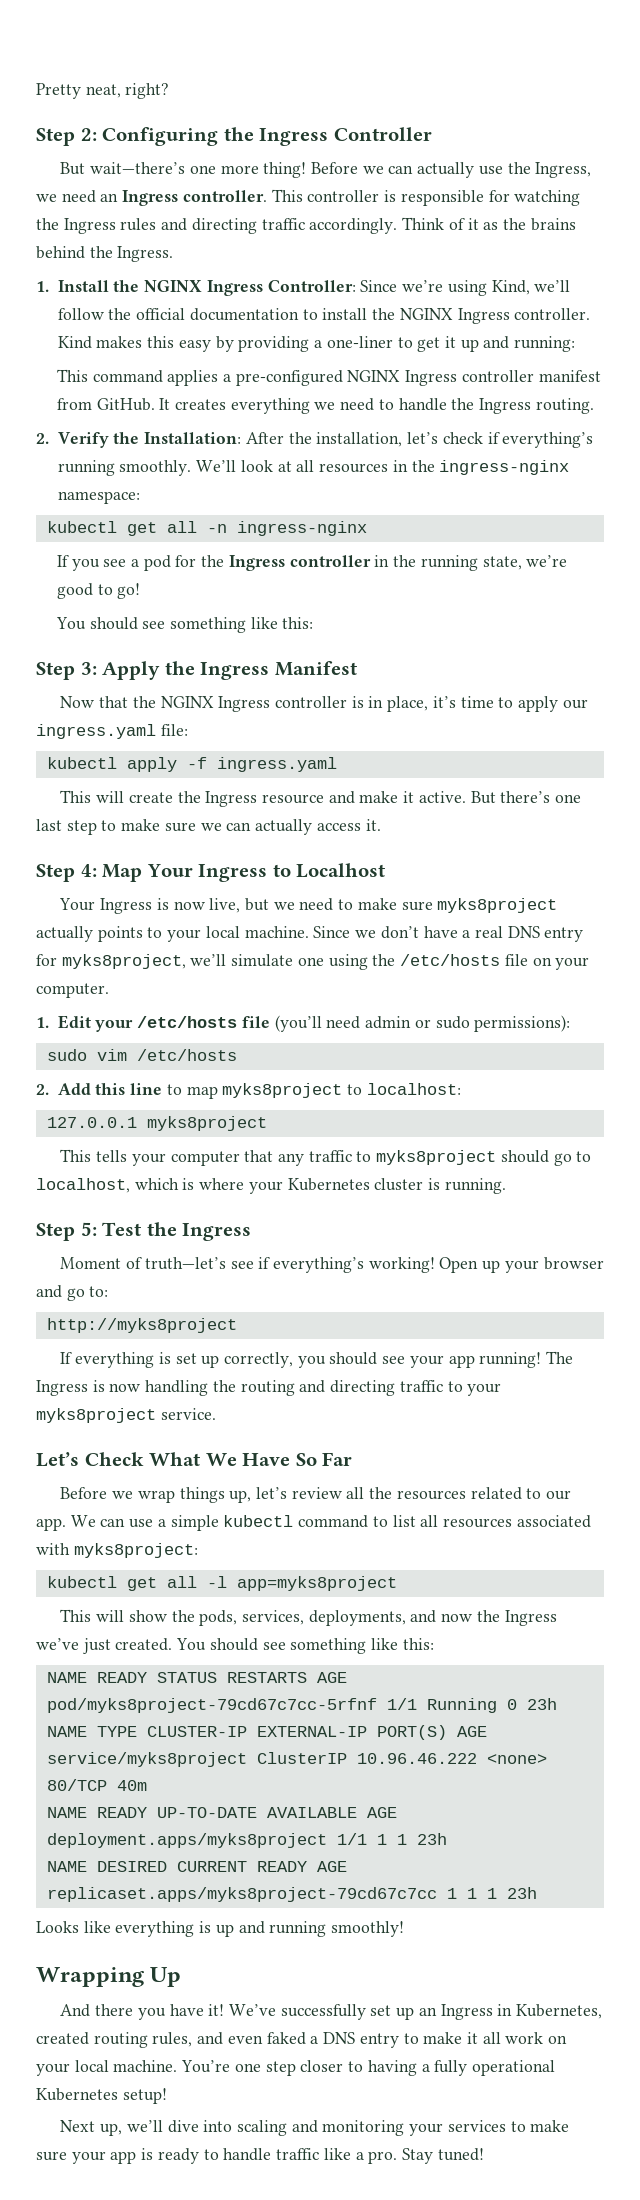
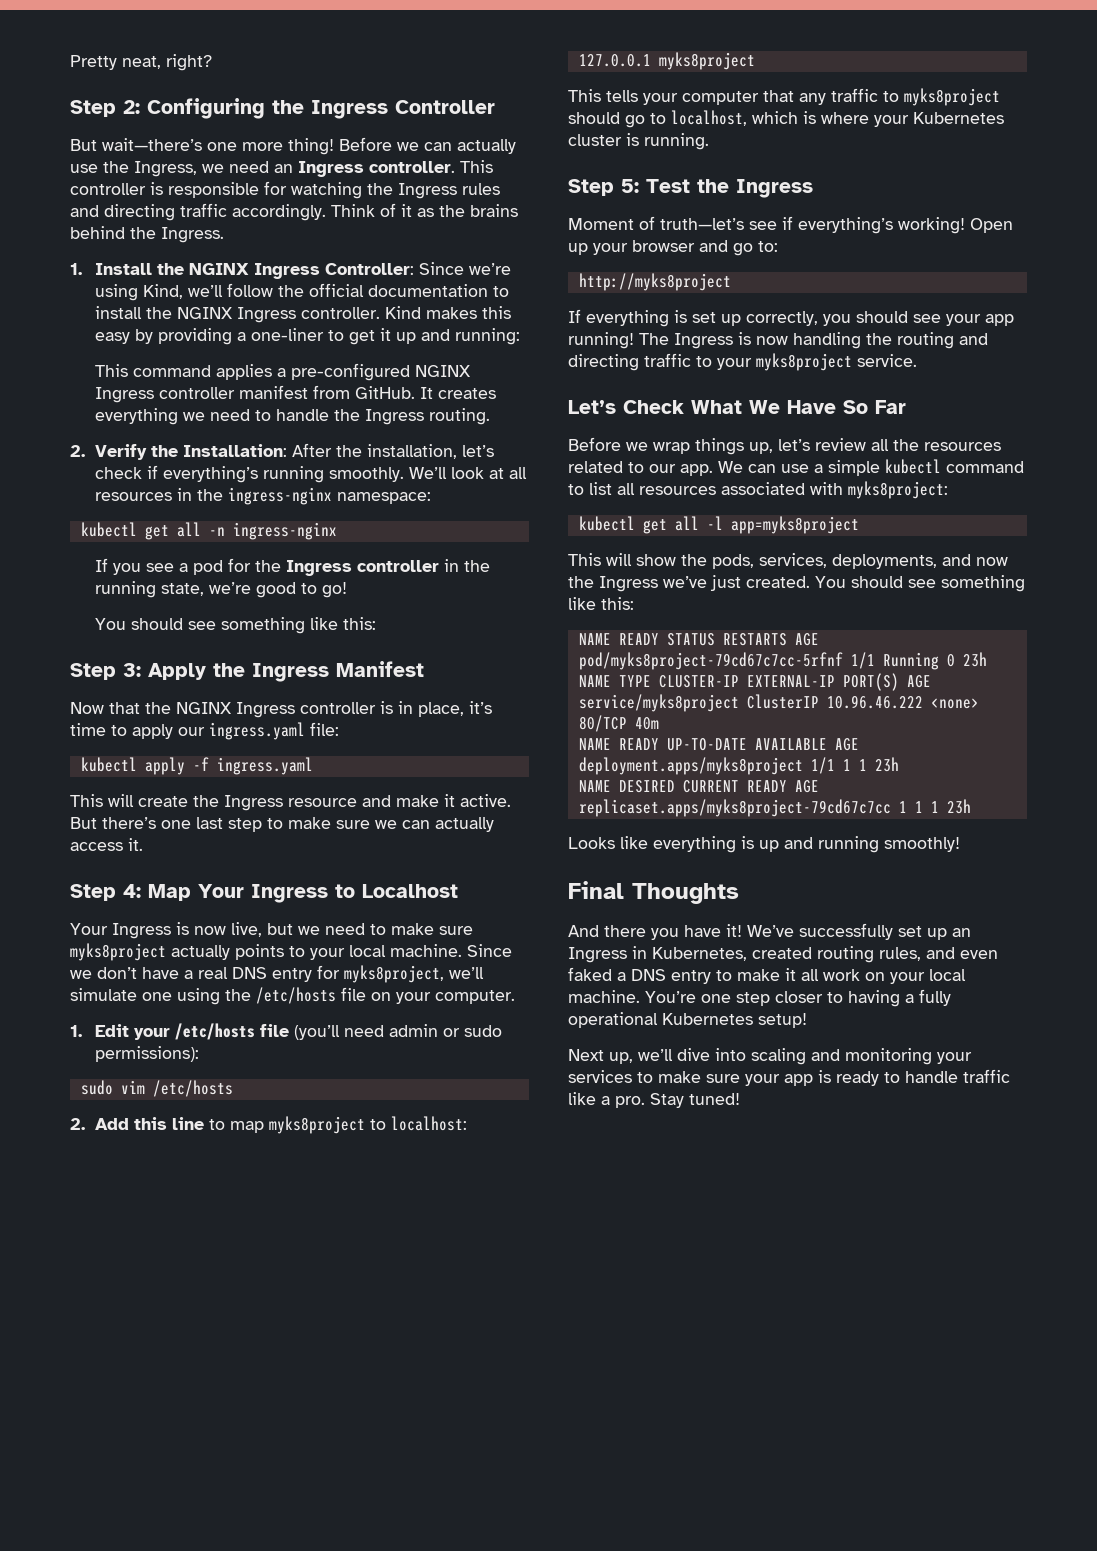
[36,1967,182,1987] Wrapping Up -> [568,881,739,904] Final Thoughts

